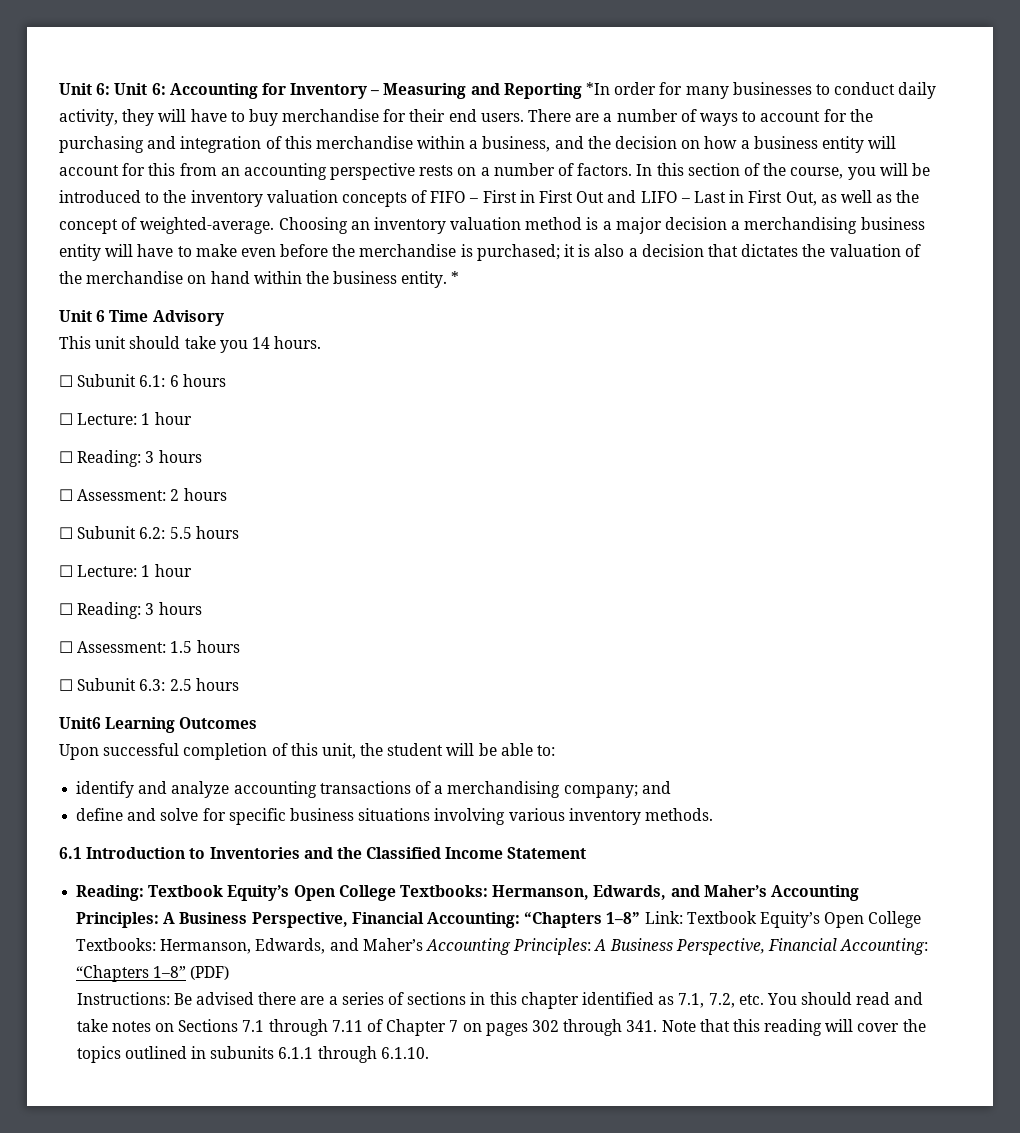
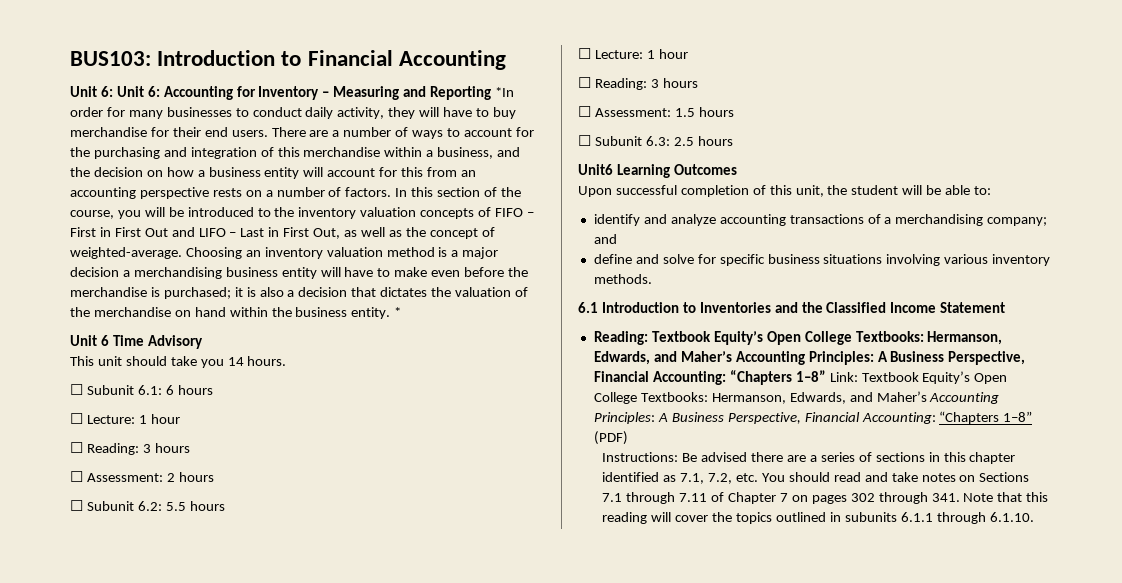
(59, 89) none -> [70,50,506,70] BUS103: Introduction to Financial Accounting //

